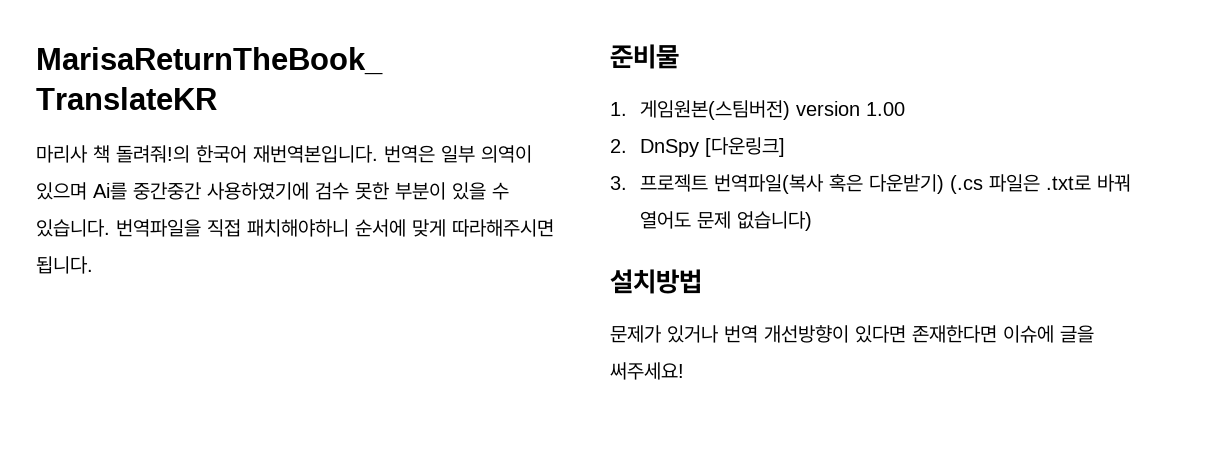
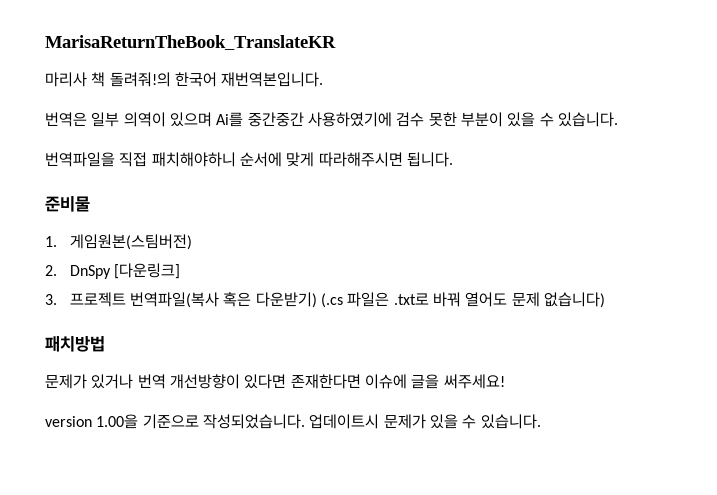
(378, 154) none -> (324, 79) //
(110, 228) none -> (618, 119) //
[795,101,905,116] version 1.00 -> (192, 242) none
[610,269,702,294] 설치방법 -> [45,336,105,352] 패치방법
(684, 371) none -> [45,414,541,429] // version 1.00을 기준으로 작성되었습니다. 업데이트시 문제가 있을 수 있습니다.

